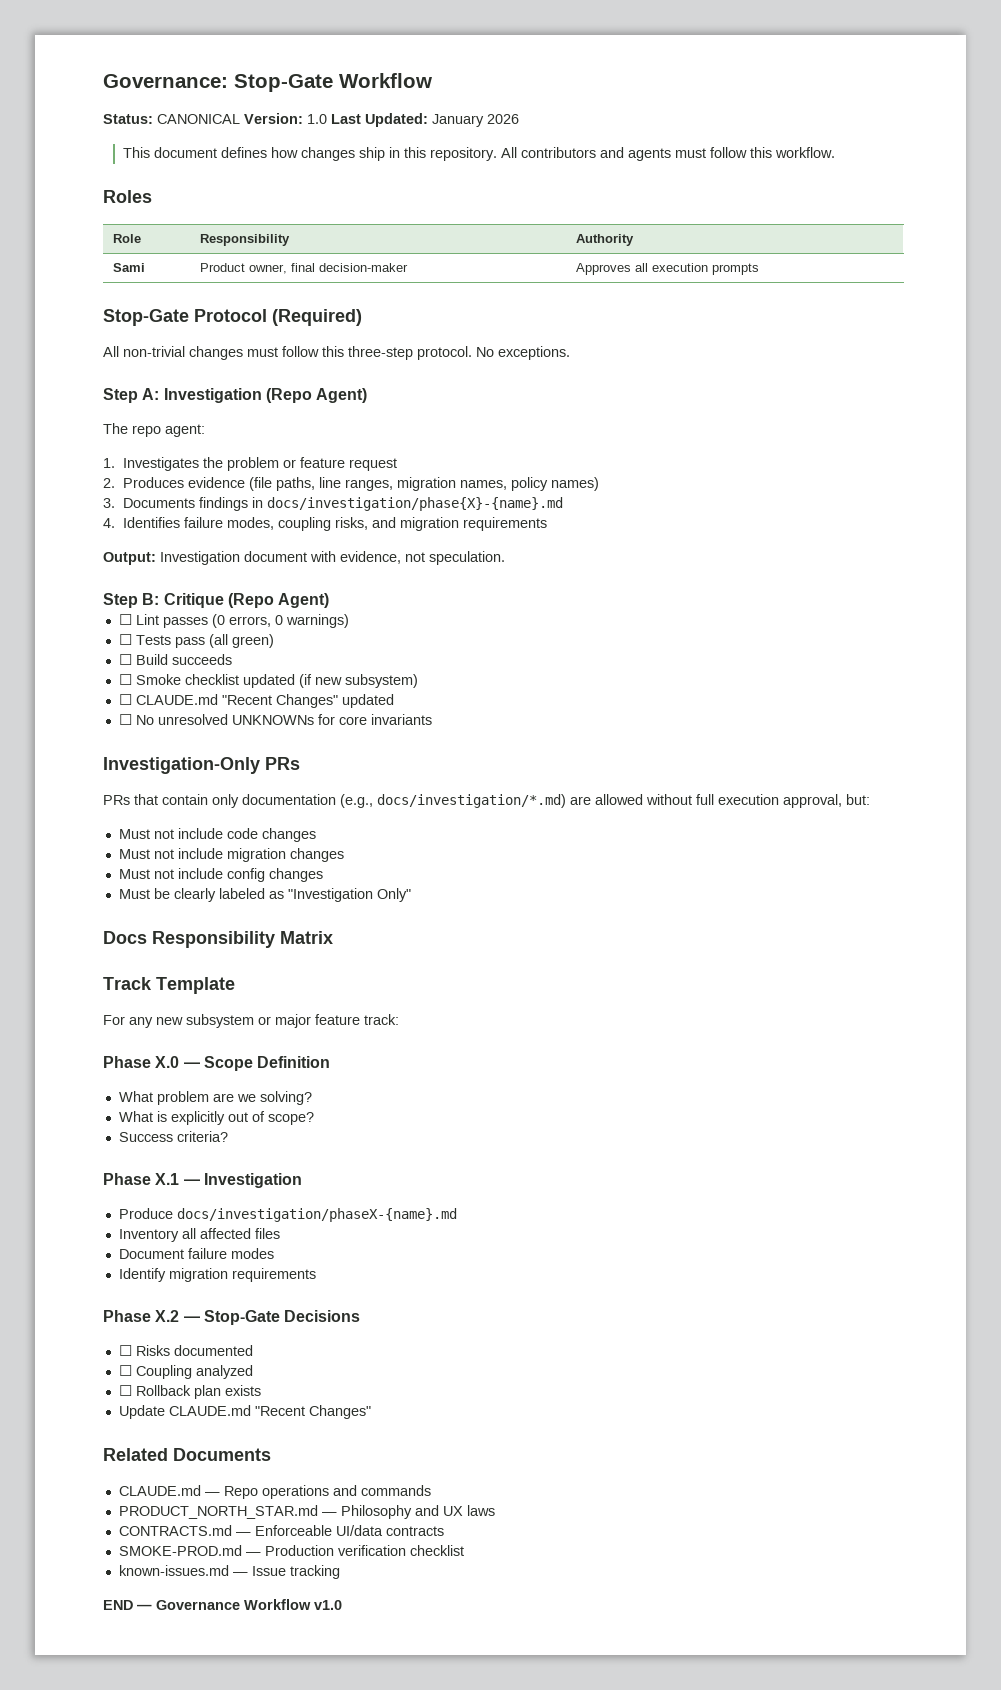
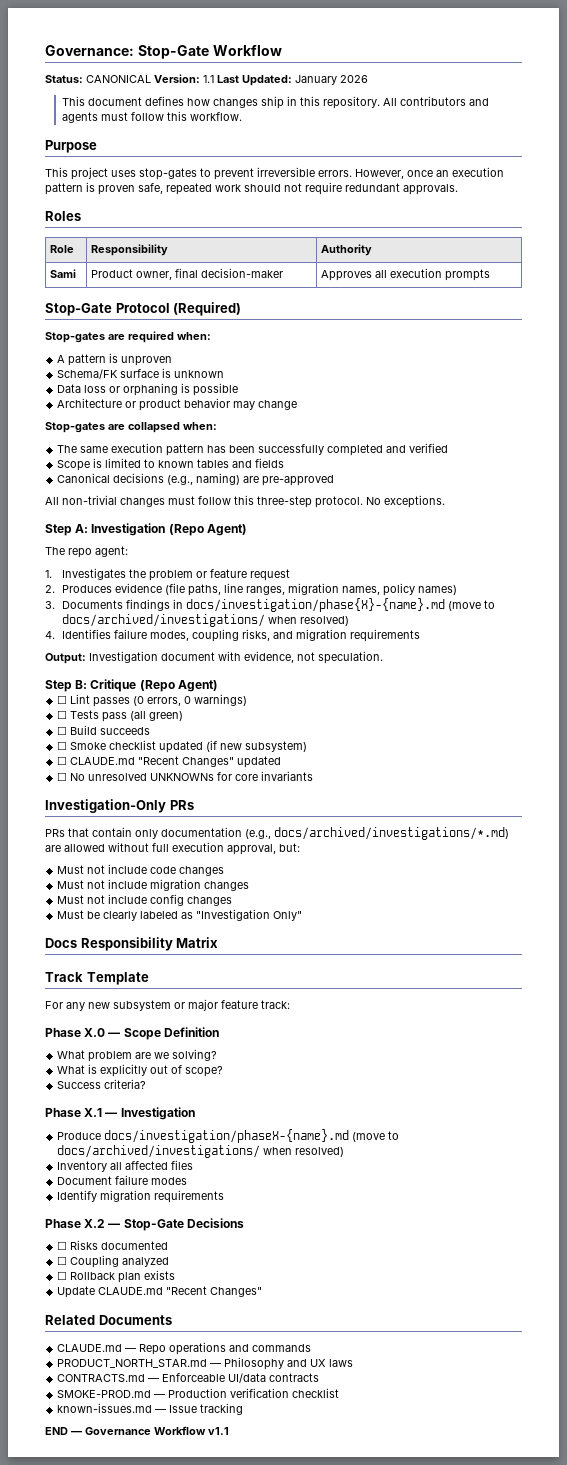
[307,114,327,124] 1.0 -> [203,75,214,83] 1.1
(835, 152) none -> [45,140,97,153] [45,167,504,180] [45,182,458,195] // Purpose // This project uses stop-gates to prevent irreversible errors. However, once an execution pattern is proven safe, repeated work should not require redundant approvals.
(362, 317) none -> [45,331,211,343] [57,353,173,366] [57,368,225,379] [57,383,239,396] [57,398,298,411] [45,422,217,433] [57,443,449,456] [57,458,285,471] [57,473,335,486] // Stop-gates are required when: // A pattern is unproven // Schema/FK surface is unknown // Data loss or orphaning is possible // Architecture or product behavior may change // Stop-gates are collapsed when: // The same execution pattern has been successfully completed and verified // Scope is limited to known tables and fields // Canonical decisions (e.g., naming) are pre-approved
(563, 504) none -> [447,600,495,611] [61,614,349,627] (move to docs/archived/investigations/ when resolved)
[377,794,566,808] docs/investigation/*.md) -> [274,827,509,840] docs/archived/investigations/*.md)
(457, 1215) none -> [352,1131,400,1142] [57,1145,345,1158] (move to docs/archived/investigations/ when resolved)
[314,1600,342,1610] v1.0 -> [208,1427,229,1435] v1.1

